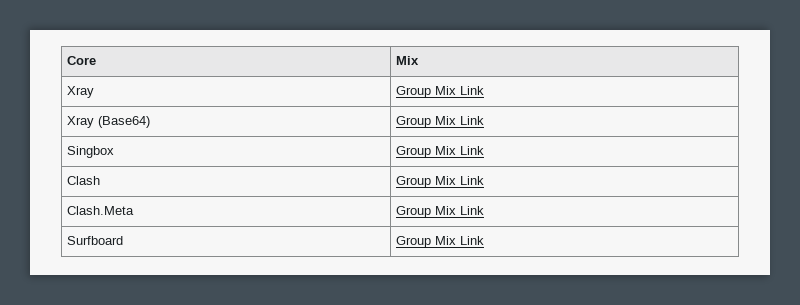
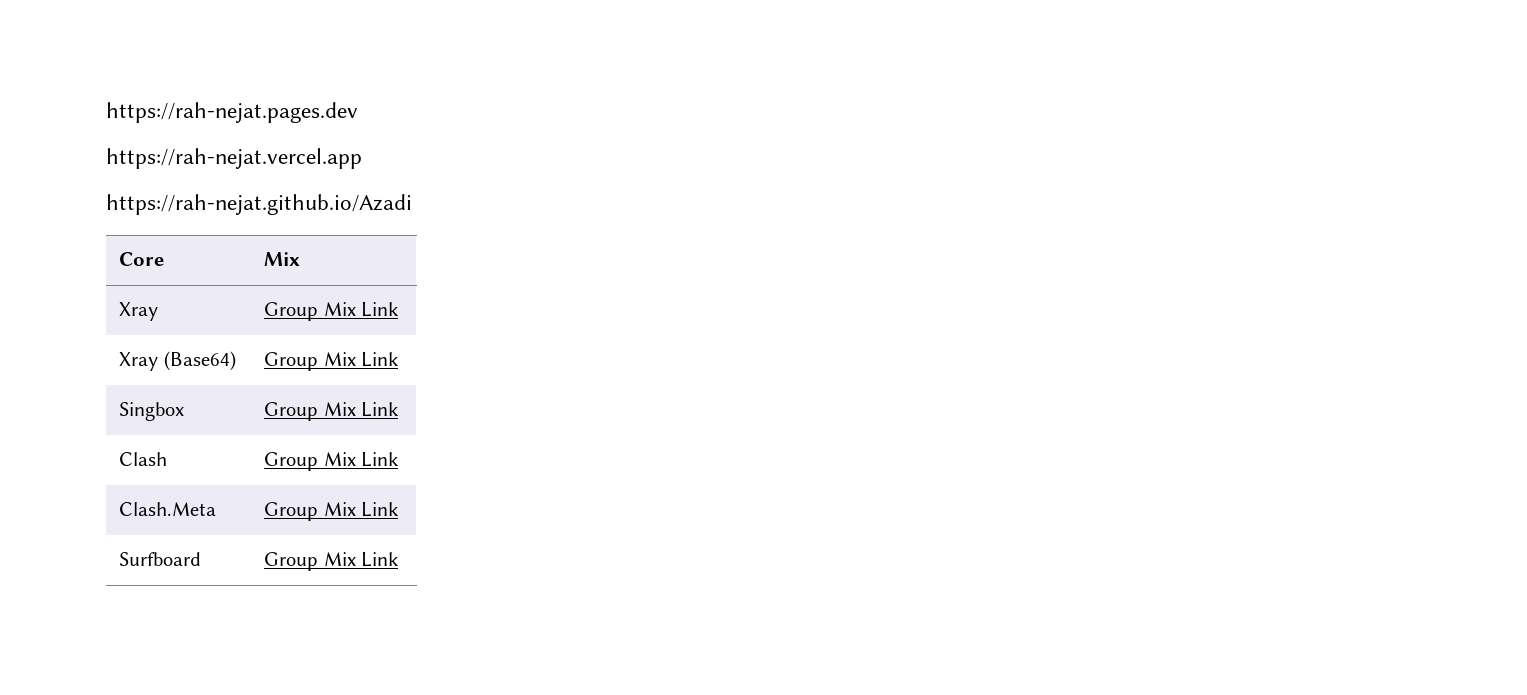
(66, 60) none -> [106,102,358,123] [106,148,362,169] [106,194,412,215] https://rah-nejat.pages.dev // https://rah-nejat.vercel.app // https://rah-nejat.github.io/Azadi //

